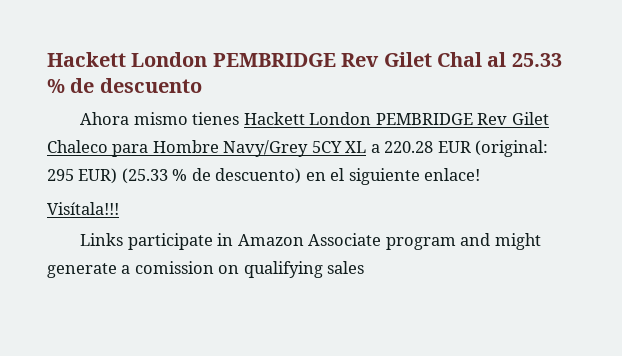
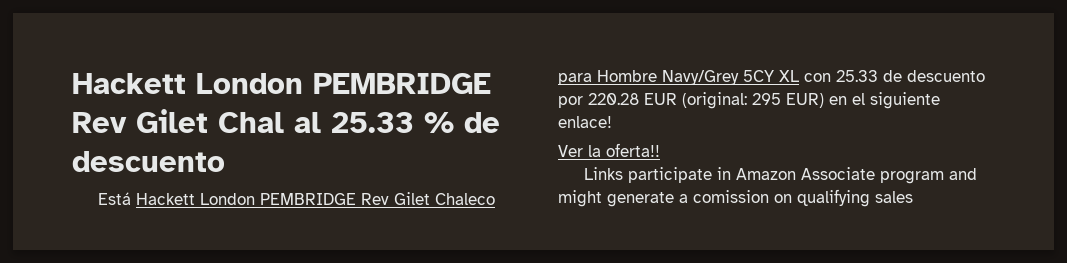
[80,112,240,125] Ahora mismo tienes -> [97,192,131,205] Está
[370,144,380,153] a -> [804,70,985,82] [558,96,583,108] con 25.33 de descuento por
[121,168,302,184] (25.33 % de descuento) -> (824, 100) none
[47,202,119,215] Visítala!!! -> [558,143,660,157] Ver la oferta!!

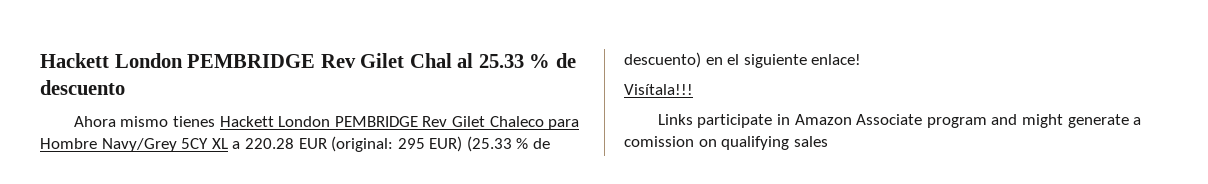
[97,192,131,205] Está -> [73,116,216,127] Ahora mismo tienes
[804,70,985,82] [558,96,583,108] con 25.33 de descuento por -> [232,141,241,149] a
(824, 100) none -> [466,136,551,152] [624,52,701,68] (25.33 % de descuento)
[558,143,660,157] Ver la oferta!! -> [624,84,693,95] Visítala!!!

